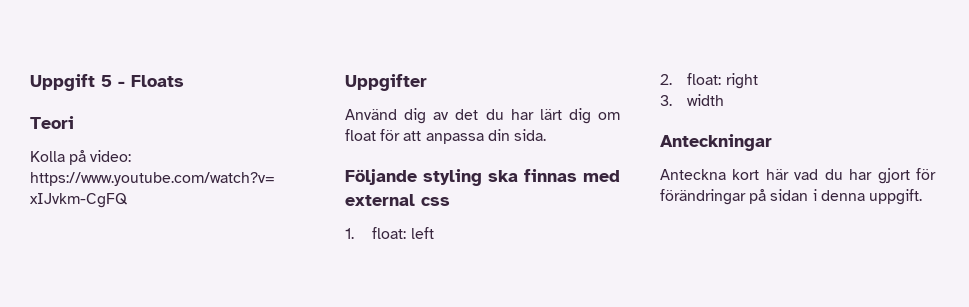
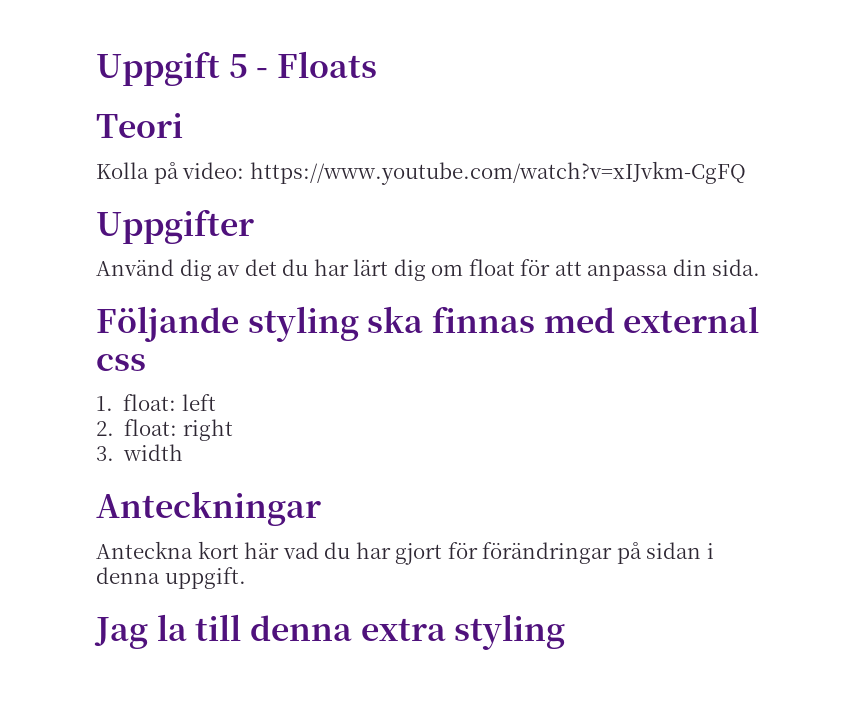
(922, 197) none -> [94,614,566,650] // Jag la till denna extra styling

